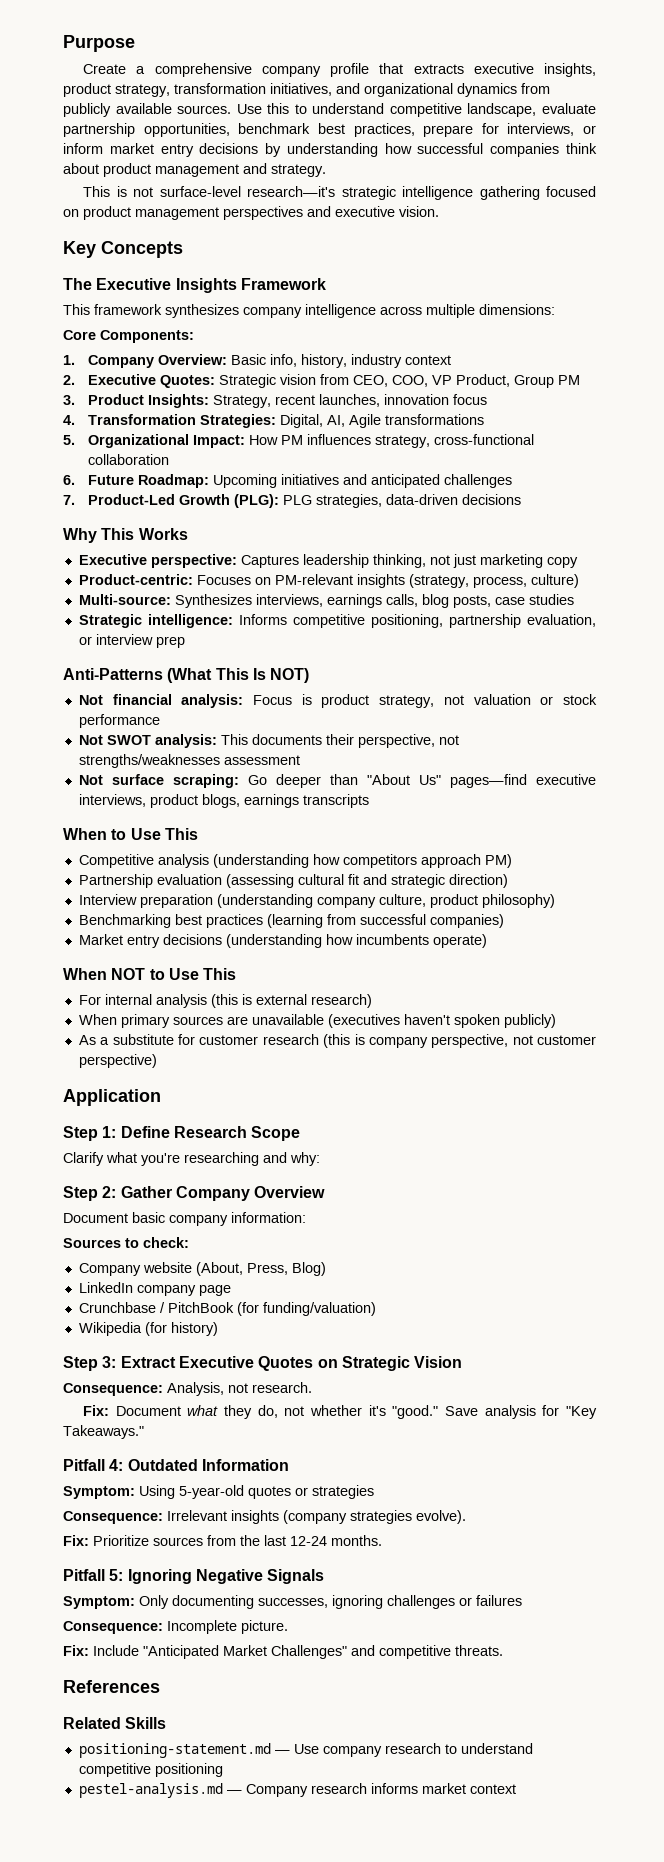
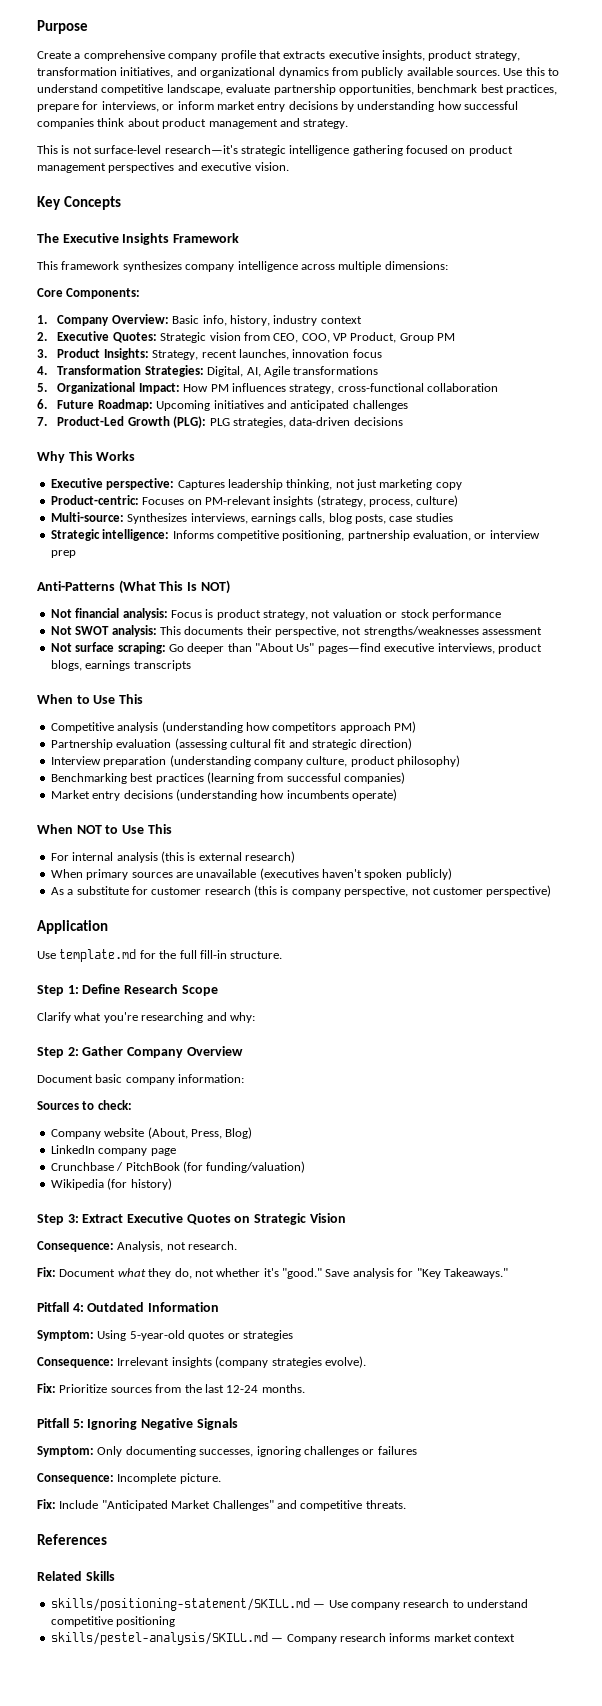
(161, 1097) none -> [37,949,283,962] // Use template.md for the full fill-in structure.
[78,1743,271,1758] positioning-statement.md -> [50,1598,310,1611] skills/positioning-statement/SKILL.md
[78,1783,223,1798] pestel-analysis.md -> [50,1632,268,1645] skills/pestel-analysis/SKILL.md

